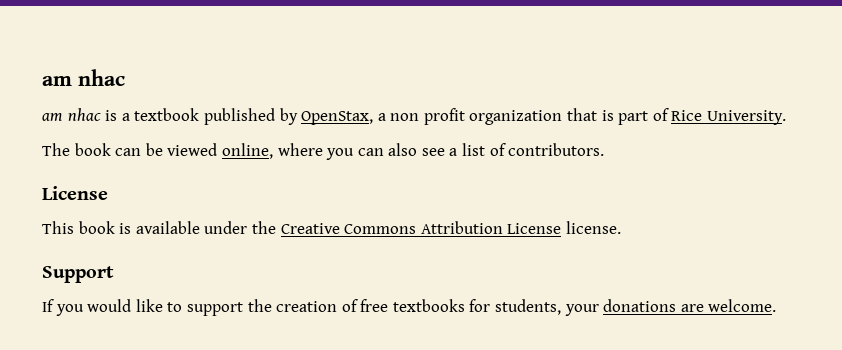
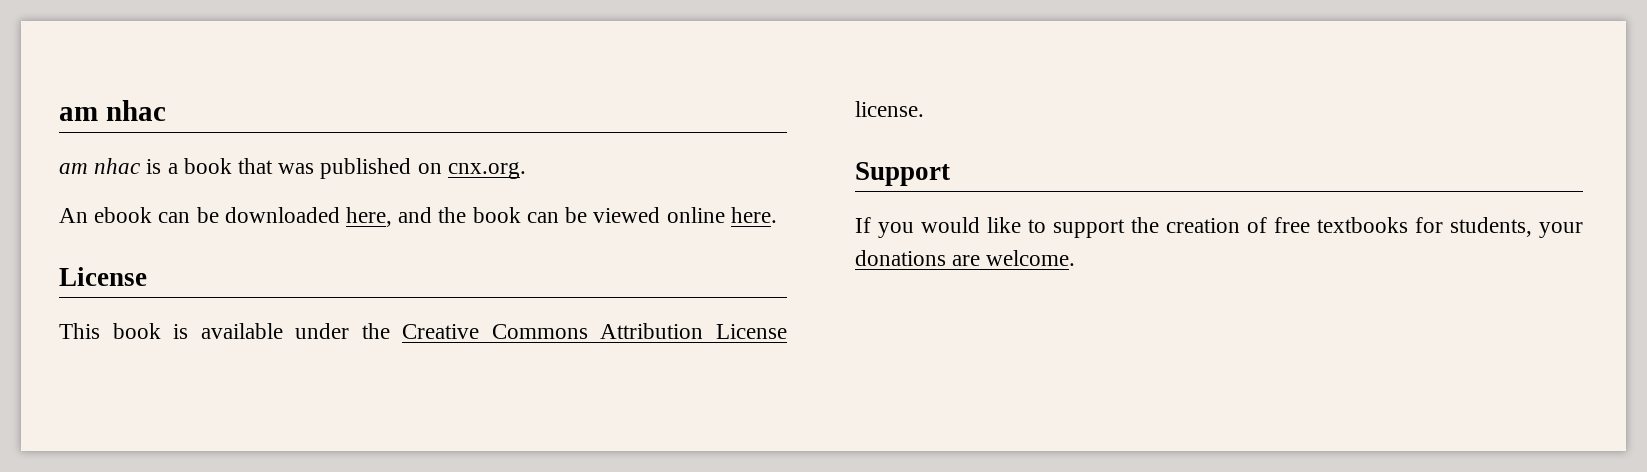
[134,108,787,125] [42,143,605,160] textbook published by OpenStax, a non profit organization that is part of Rice University. // The book can be viewed online, where you can also see a list of contributors. -> [183,158,526,179] [59,207,777,227] book that was published on cnx.org. // An ebook can be downloaded here, and the book can be viewed online here.

